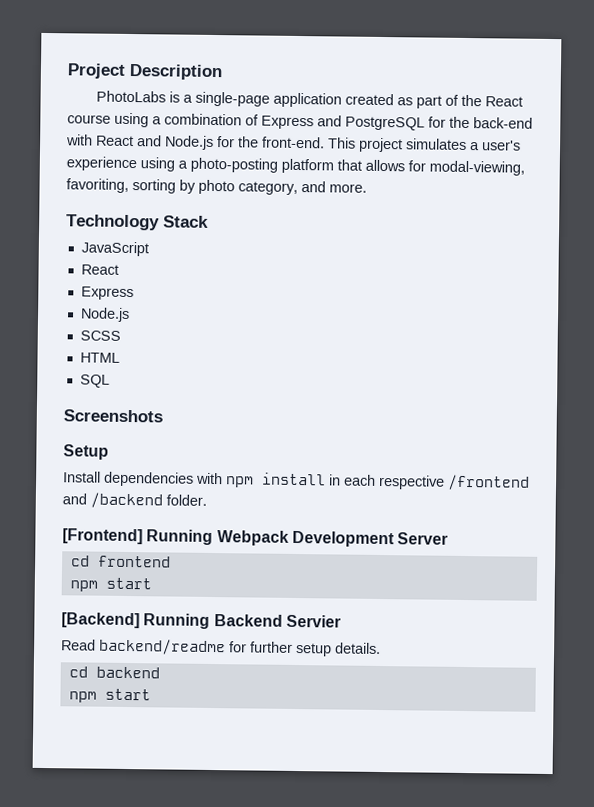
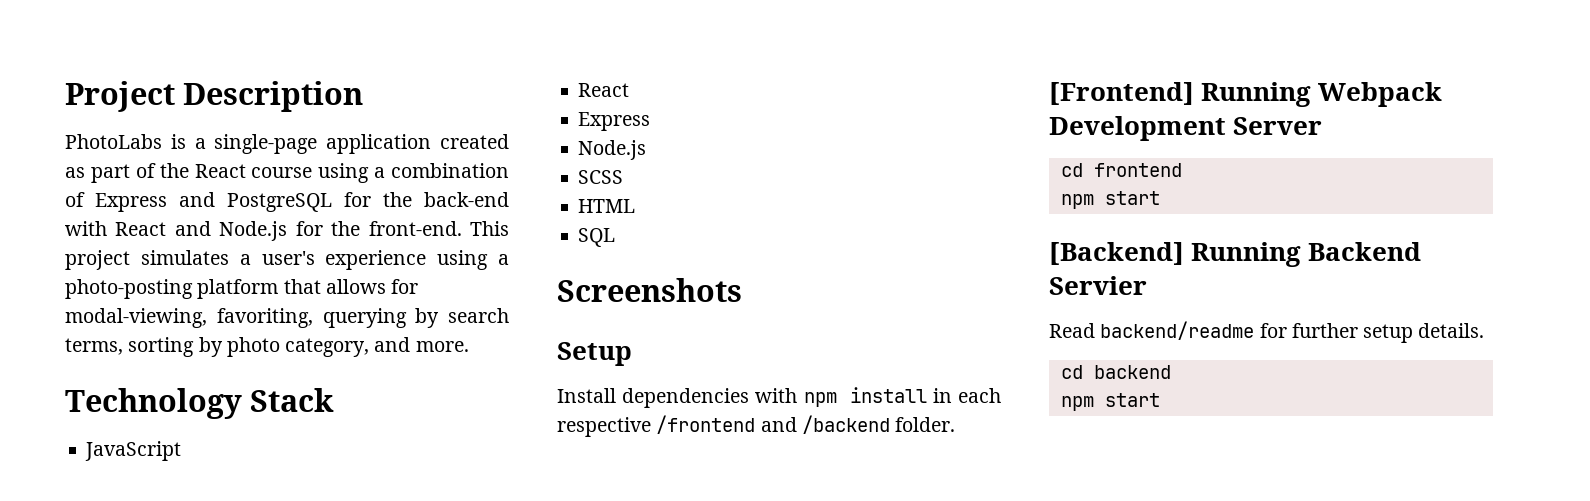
(129, 185) none -> [322,308,509,328] [65,338,123,355] querying by search terms,

